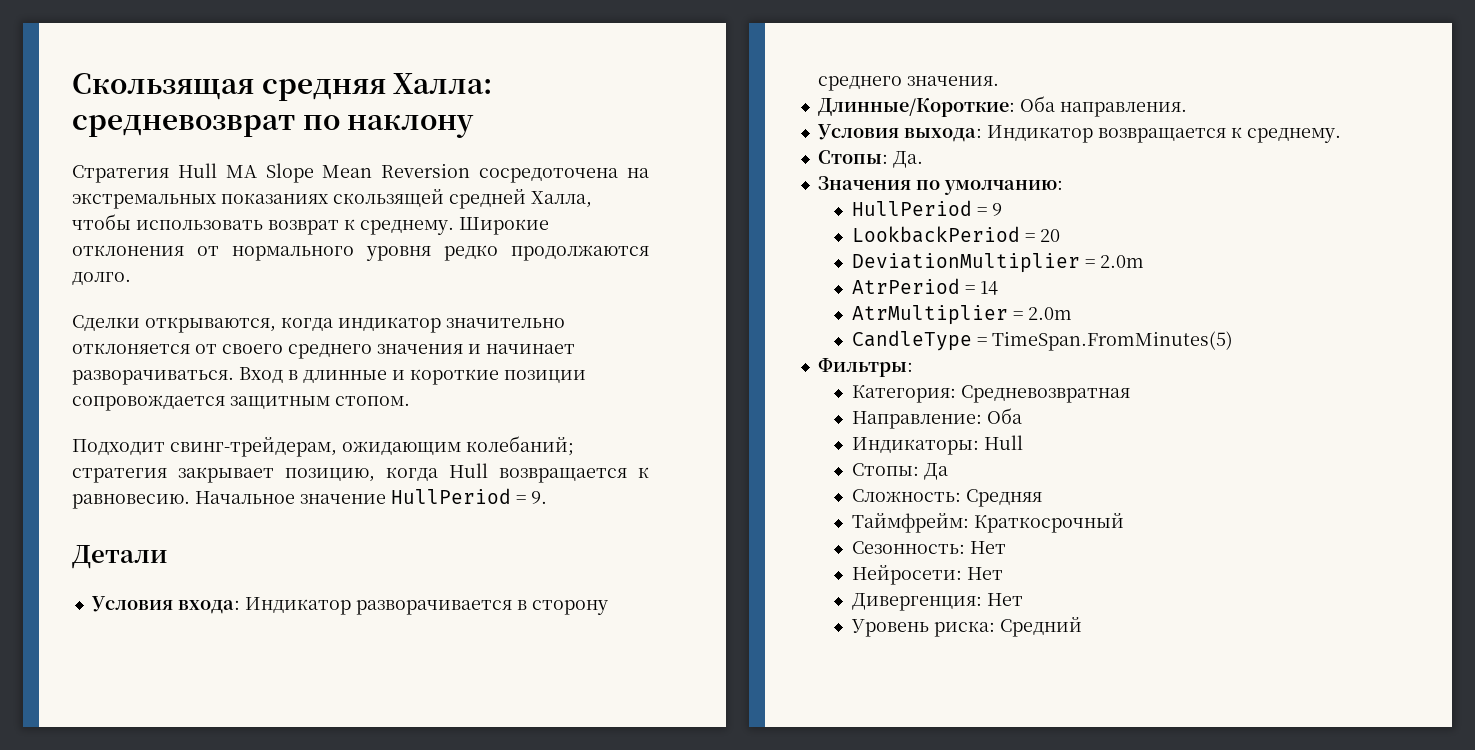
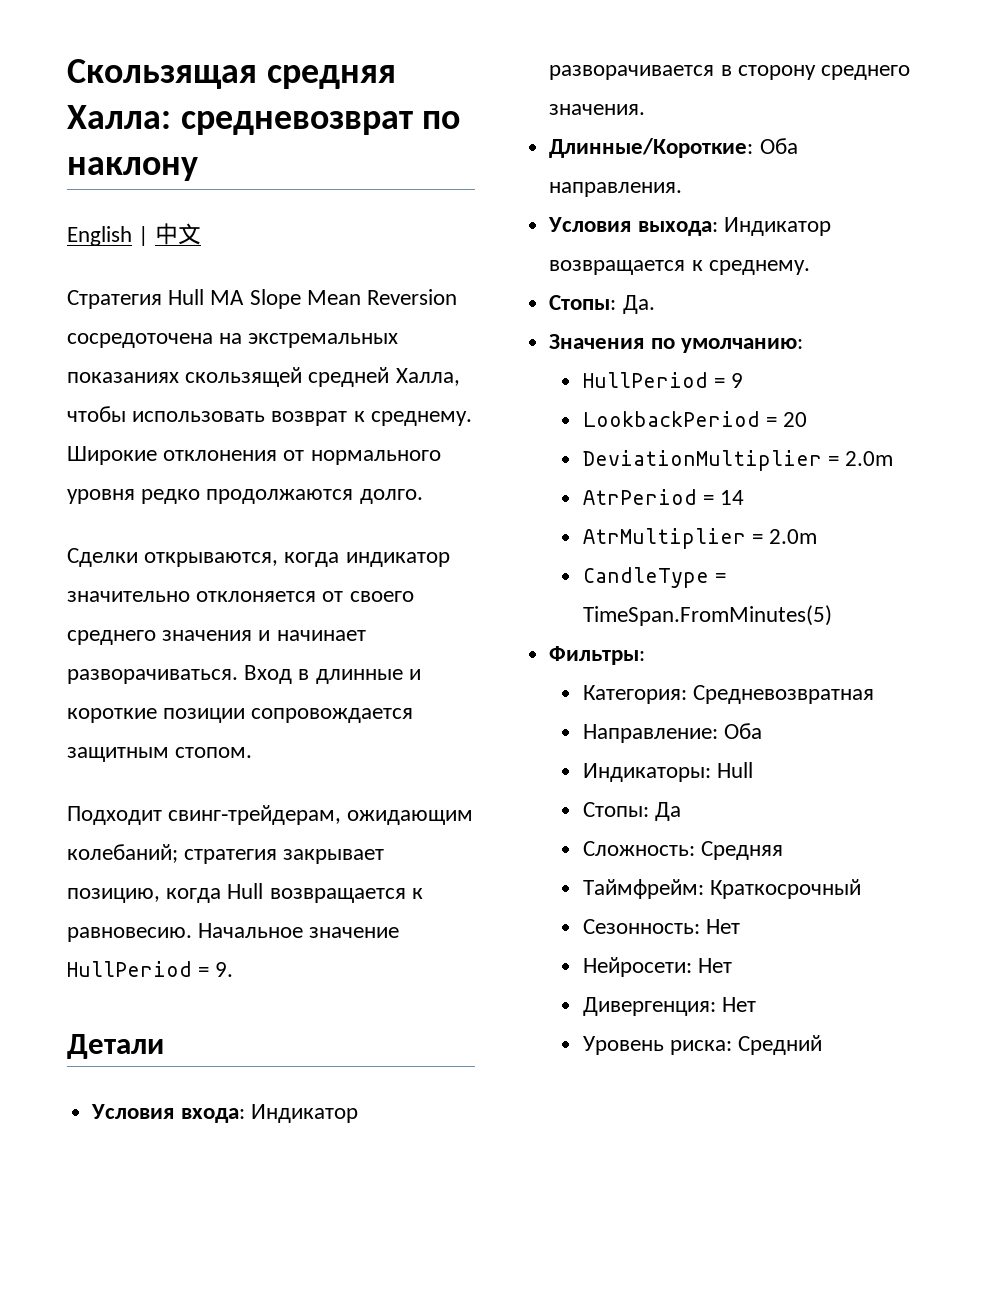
(475, 126) none -> [67,223,202,246] // English | 中文

